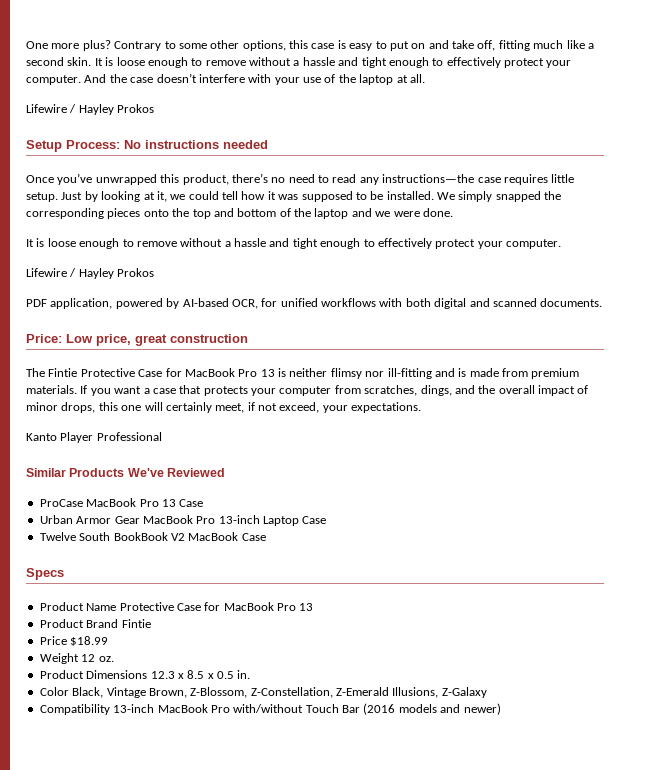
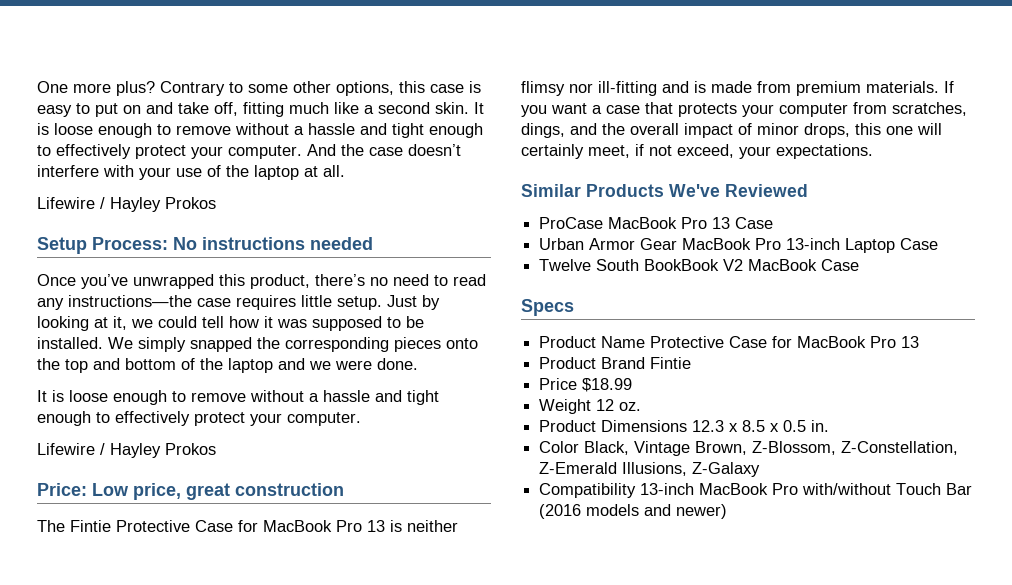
[26,298,603,309] // PDF application, powered by AI-based OCR, for unified workflows with both digital and scanned documents. -> (216, 449) none
[26,432,162,443] // Kanto Player Professional -> (873, 151) none

